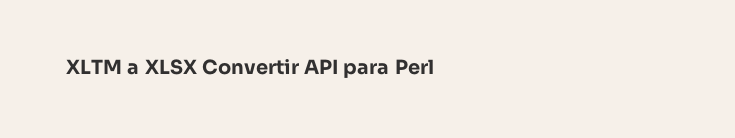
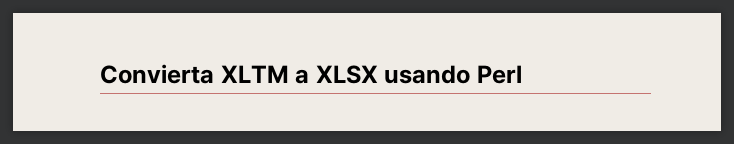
(66, 66) none -> [100,64,214,84] Convierta
[201,59,390,78] Convertir API para -> [384,65,471,84] usando

